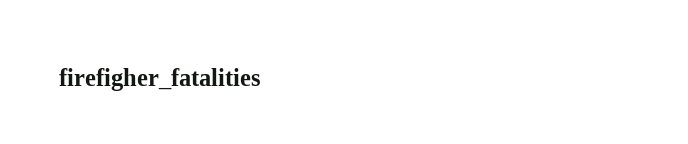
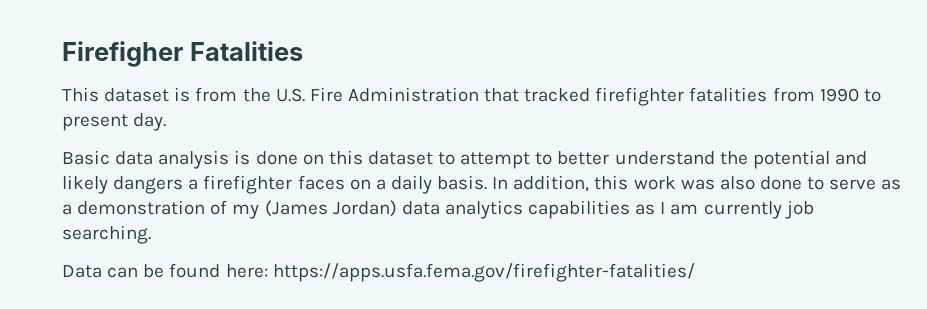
[59,68,261,91] firefigher_fatalities -> [62,41,303,67] [62,87,881,106] [62,113,167,131] [62,150,867,169] [62,175,902,194] [62,200,814,219] [62,225,151,244] [62,263,695,282] Firefigher Fatalities // This dataset is from the U.S. Fire Administration that tracked firefighter fatalities from 1990 to present day. // Basic data analysis is done on this dataset to attempt to better understand the potential and likely dangers a firefighter faces on a daily basis. In addition, this work was also done to serve as a demonstration of my (James Jordan) data analytics capabilities as I am currently job searching. // Data can be found here: https://apps.usfa.fema.gov/firefighter-fatalities/

